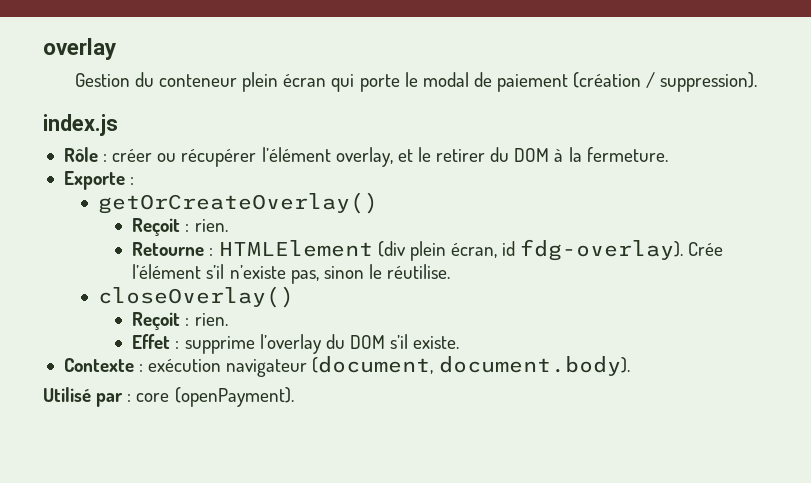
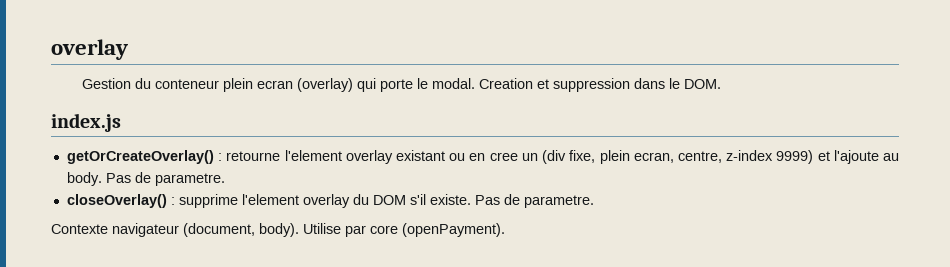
[283,74,327,87] écran -> [256,78,353,92] ecran (overlay)
[422,72,758,92] [43,114,118,136] [63,147,668,167] [63,171,135,190] [98,192,379,214] [132,218,228,236] [132,239,724,261] [132,264,451,284] [98,286,295,308] [132,312,228,330] [132,334,460,354] [63,356,630,377] [43,387,132,407] modal de paiement (création / suppression). // index.js // Rôle : créer ou récupérer l’élément overlay, et le retirer du DOM à la fermeture. // Exporte : // getOrCreateOverlay() // Reçoit : rien. // Retourne : HTMLElement (div plein écran, id fdg-overlay). Crée l’élément s’il n’existe pas, sinon le réutilise. // closeOverlay() // Reçoit : rien. // Effet : supprime l’overlay du DOM s’il existe. // Contexte : exécution navigateur (document, document.body). // Utilisé par : -> [431,78,721,92] [51,113,121,132] [66,150,899,164] [66,172,225,186] [66,194,594,208] [51,223,366,237] modal. Creation et suppression dans le DOM. // index.js // getOrCreateOverlay() : retourne l'element overlay existant ou en cree un (div fixe, plein ecran, centre, z-index 9999) et l'ajoute au body. Pas de parametre. // closeOverlay() : supprime l'element overlay du DOM s'il existe. Pas de parametre. // Contexte navigateur (document, body). Utilise par

